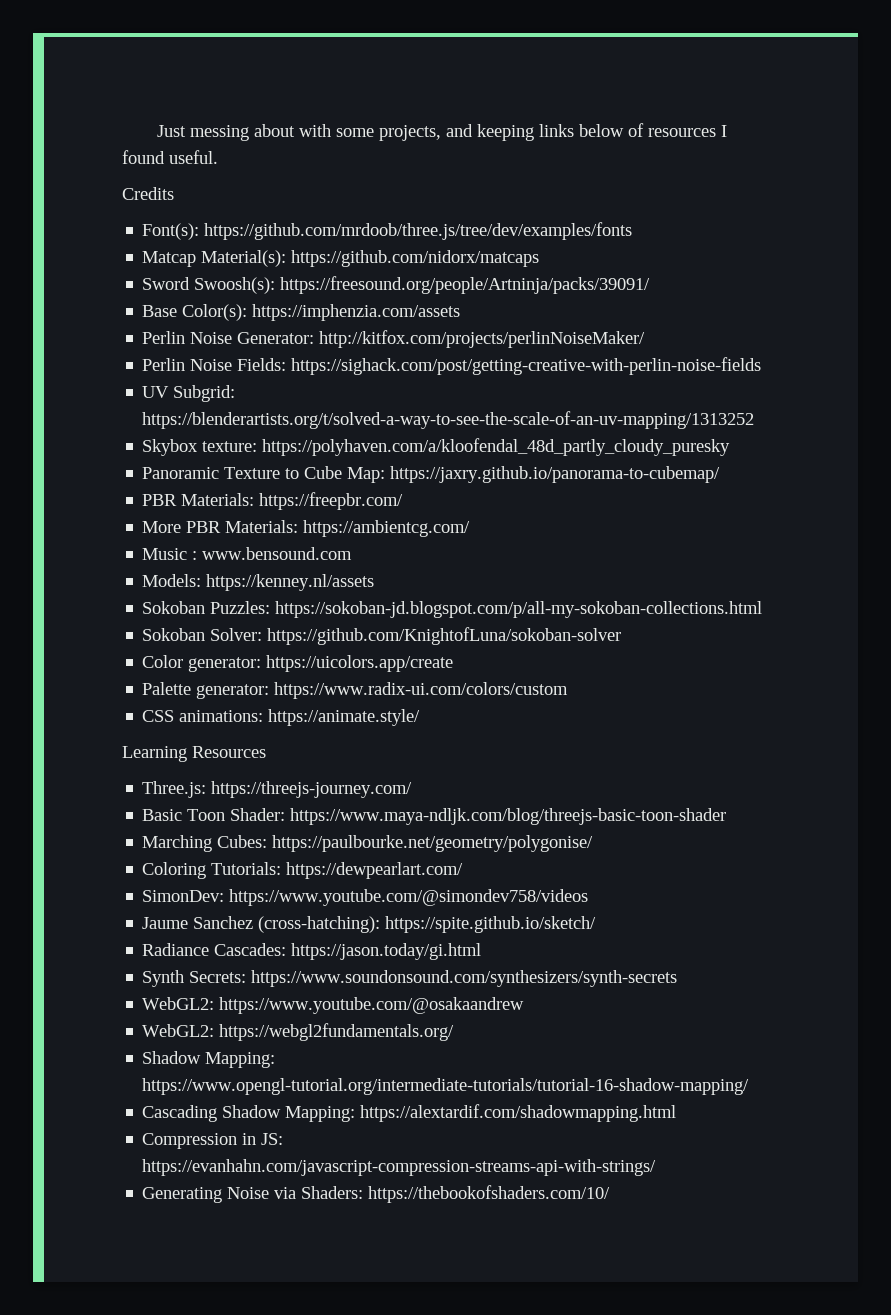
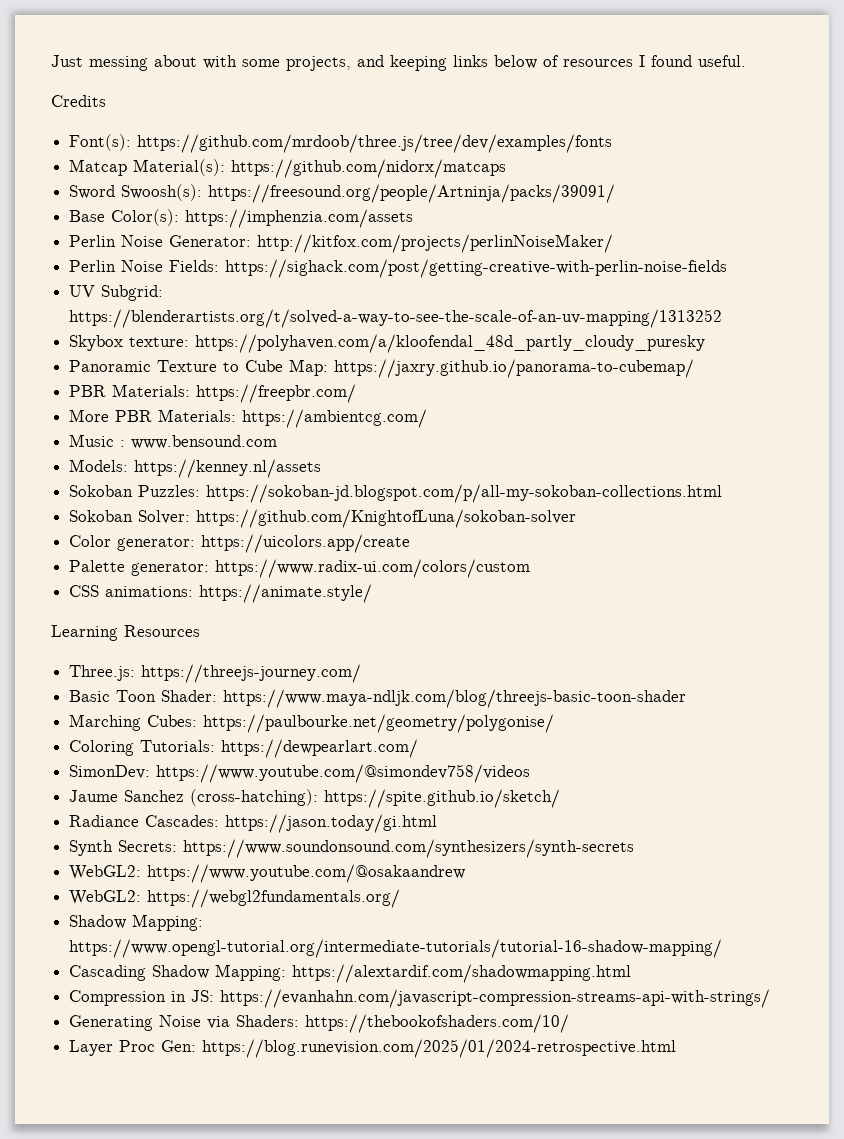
(611, 1194) none -> [69,1039,677,1058] // Layer Proc Gen: https://blog.runevision.com/2025/01/2024-retrospective.html

